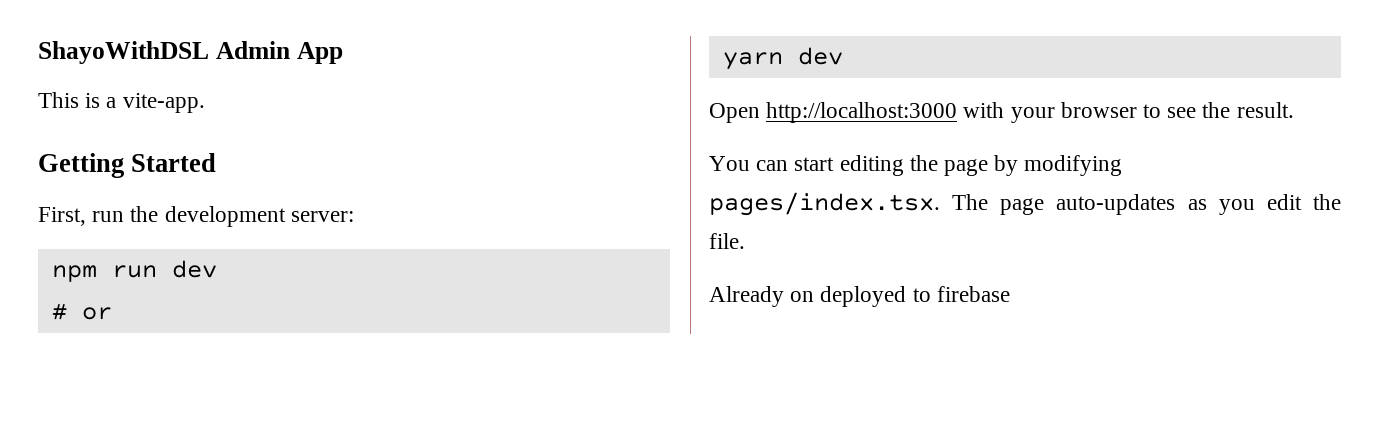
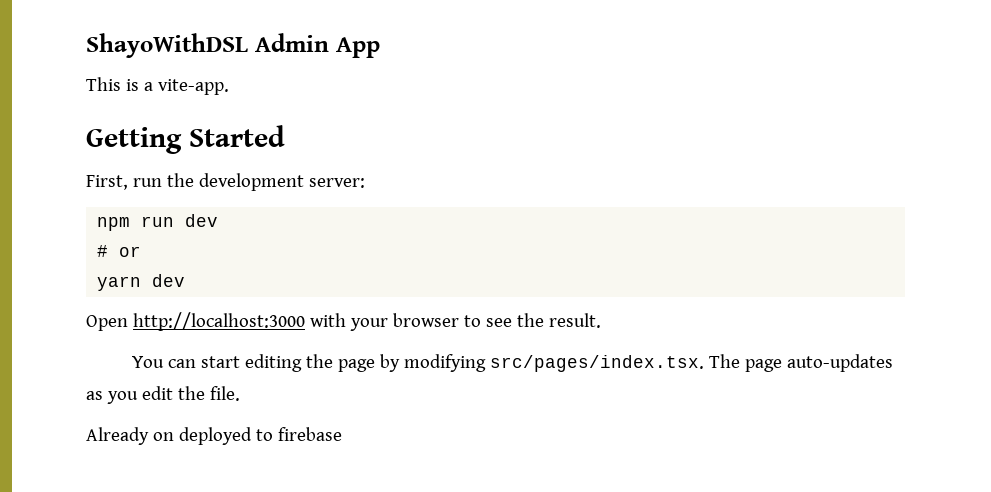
[709,192,940,216] pages/index.tsx. -> [489,355,704,372] src/pages/index.tsx.

